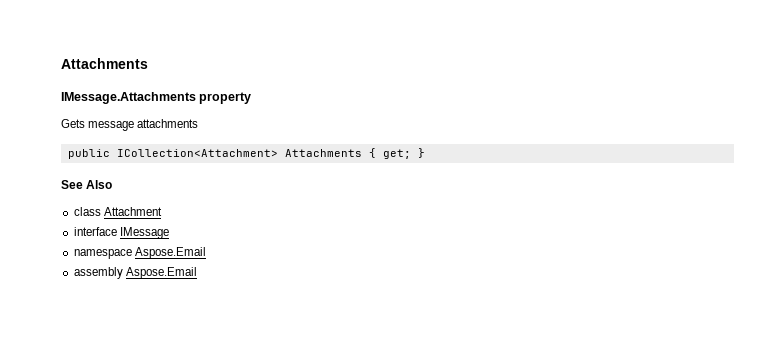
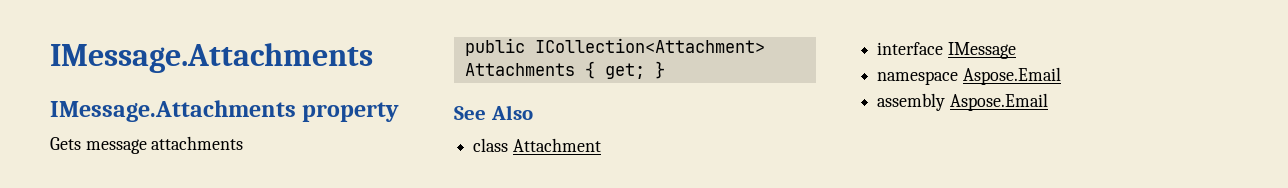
[61,58,148,69] Attachments -> [50,43,373,73] IMessage.Attachments

